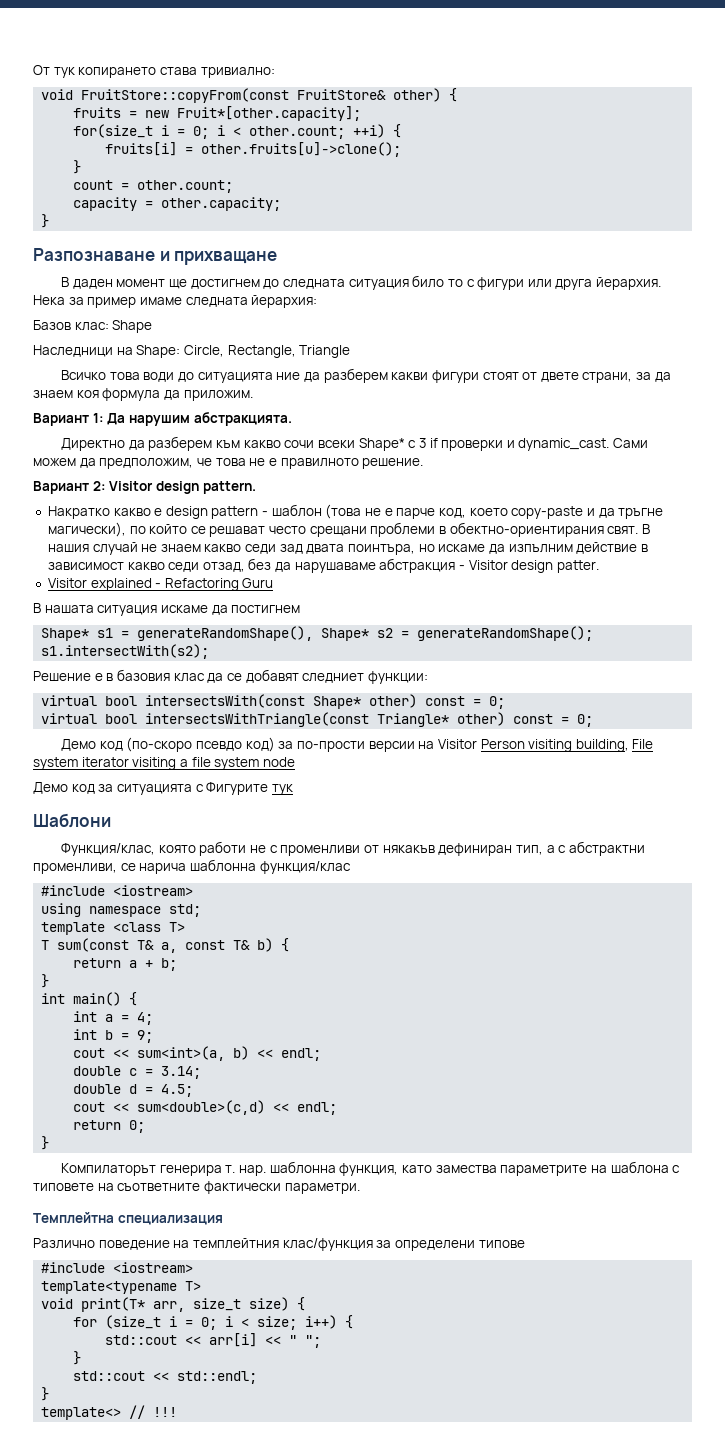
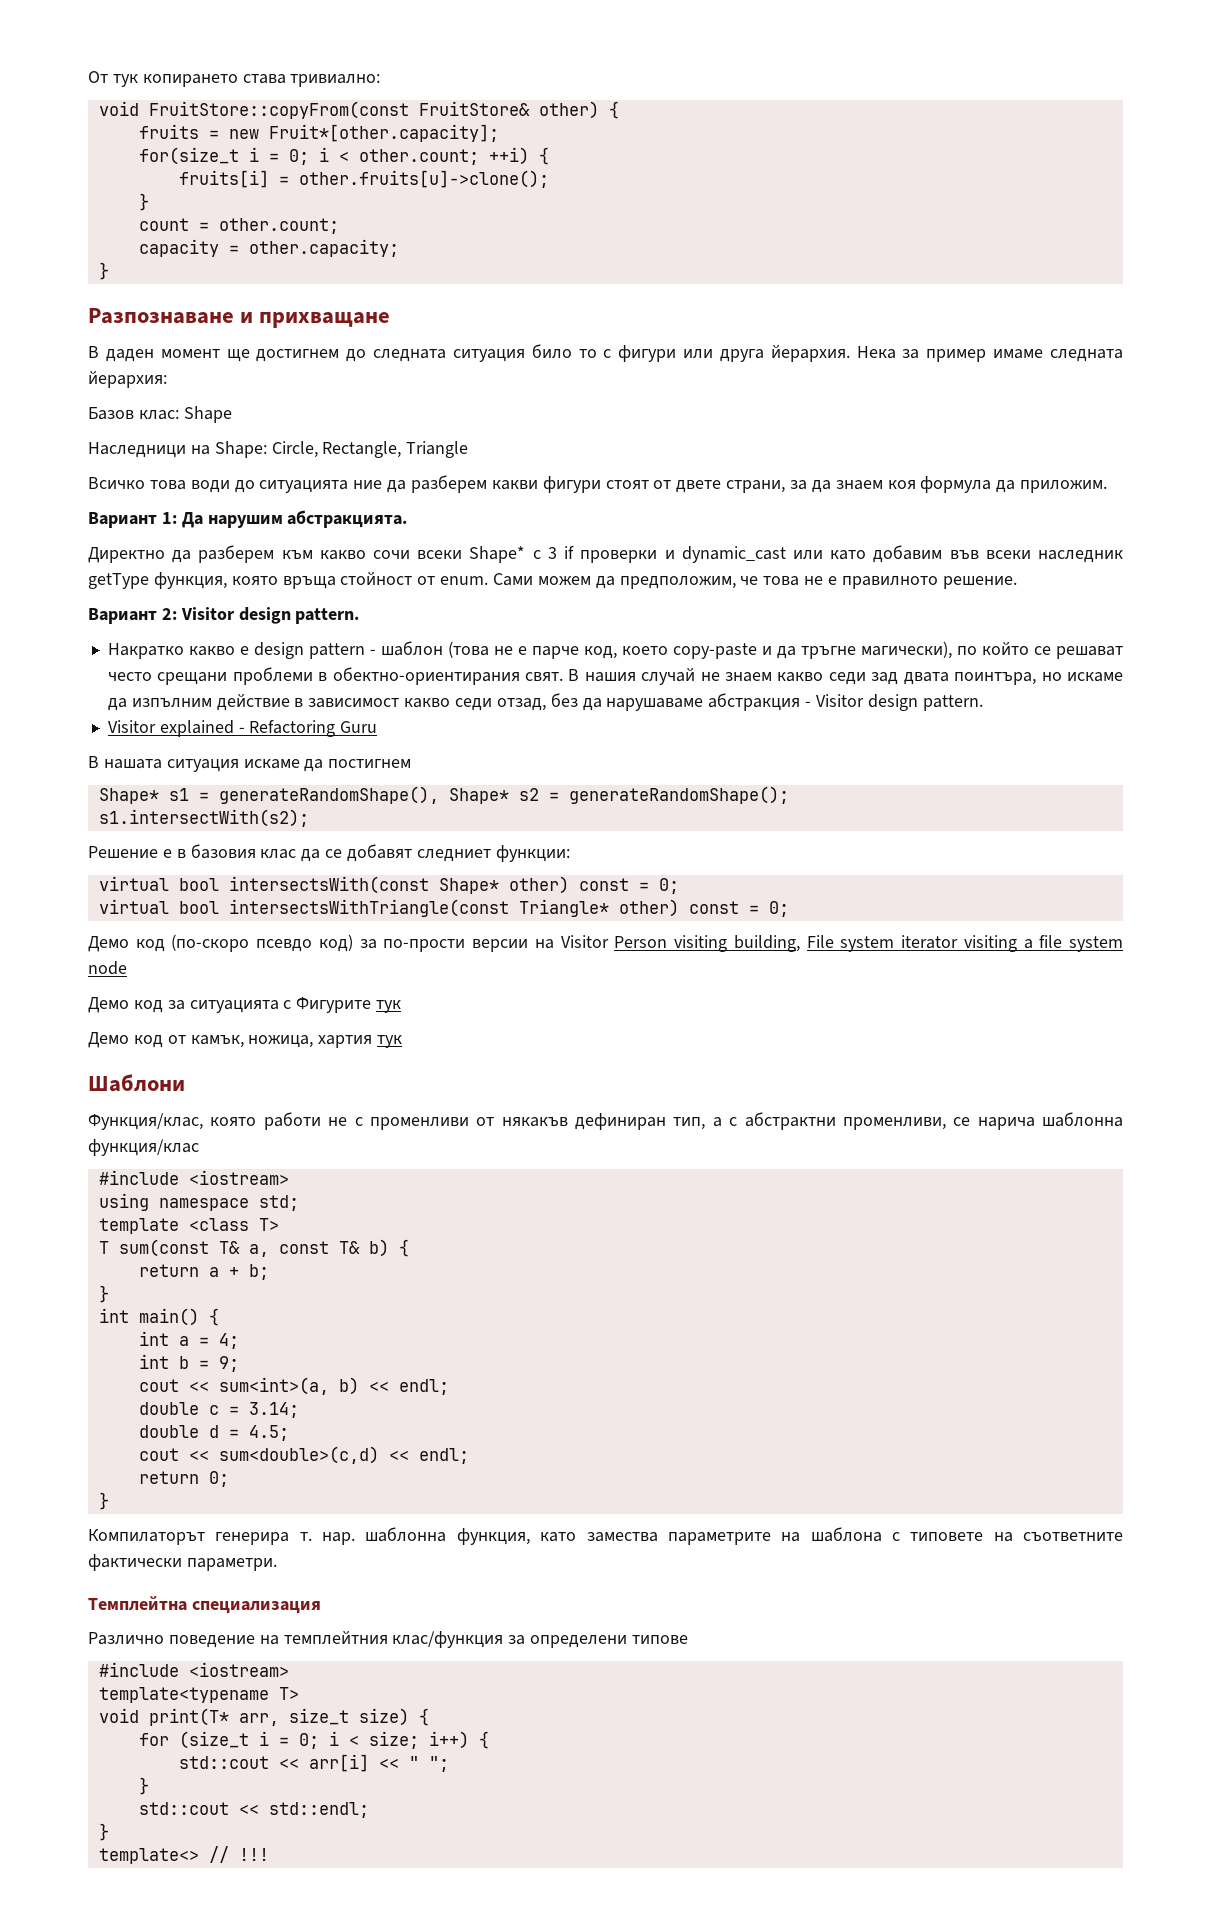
[518,438,610,451] dynamic_cast. -> [681,545,1123,563] [88,572,489,589] dynamic_cast или като добавим във всеки наследник getType функция, която връща стойност от enum.
[556,560,599,573] patter. -> [922,695,983,711] pattern.
(293, 789) none -> [88,1032,403,1048] // Демо код от камък, ножица, хартия тук

